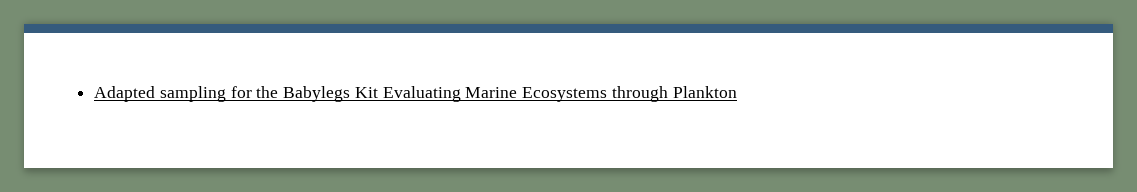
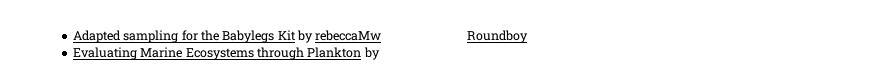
(378, 92) none -> [297,30,382,43] by rebeccaMw //
(737, 92) none -> [363,47,380,60] [466,30,528,43] by Roundboy

